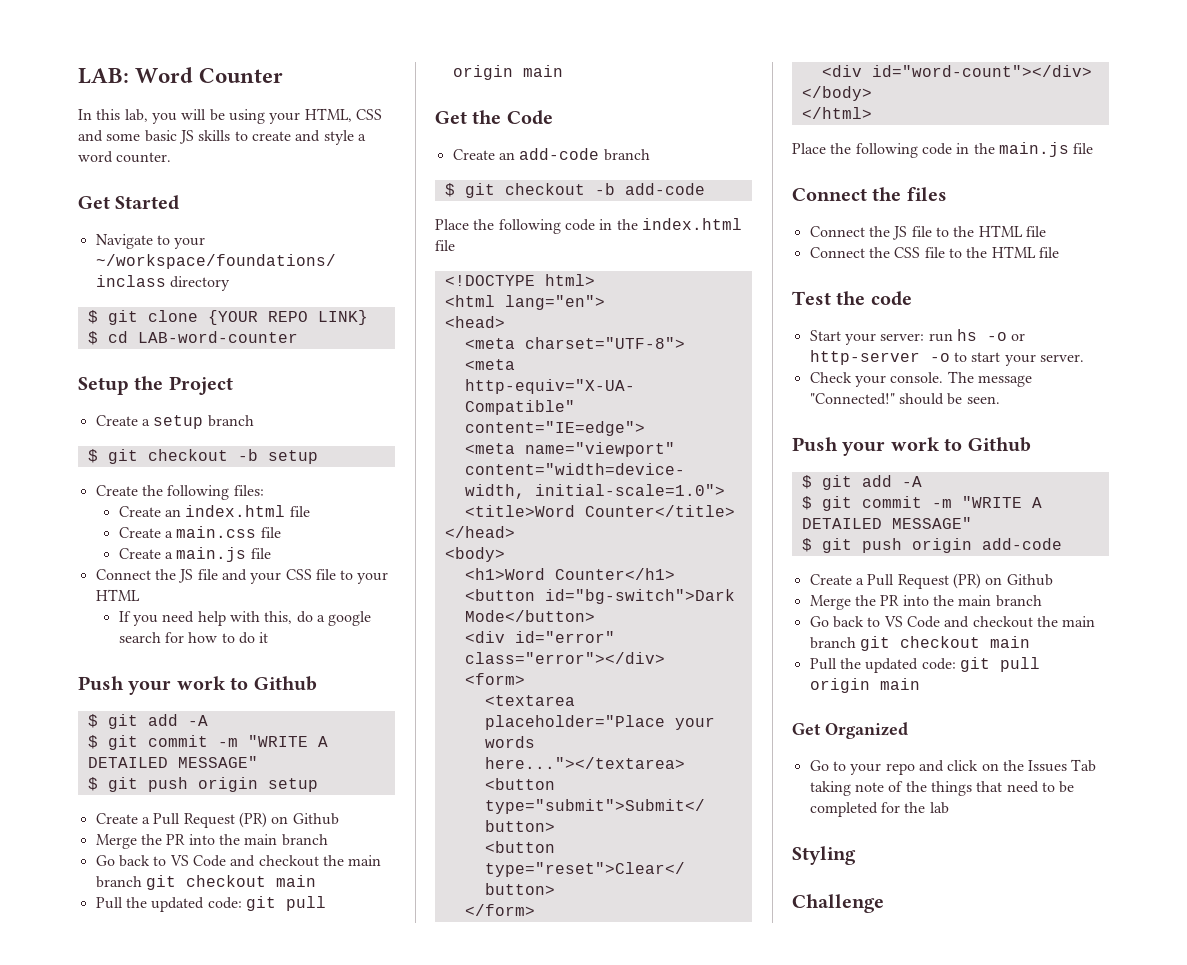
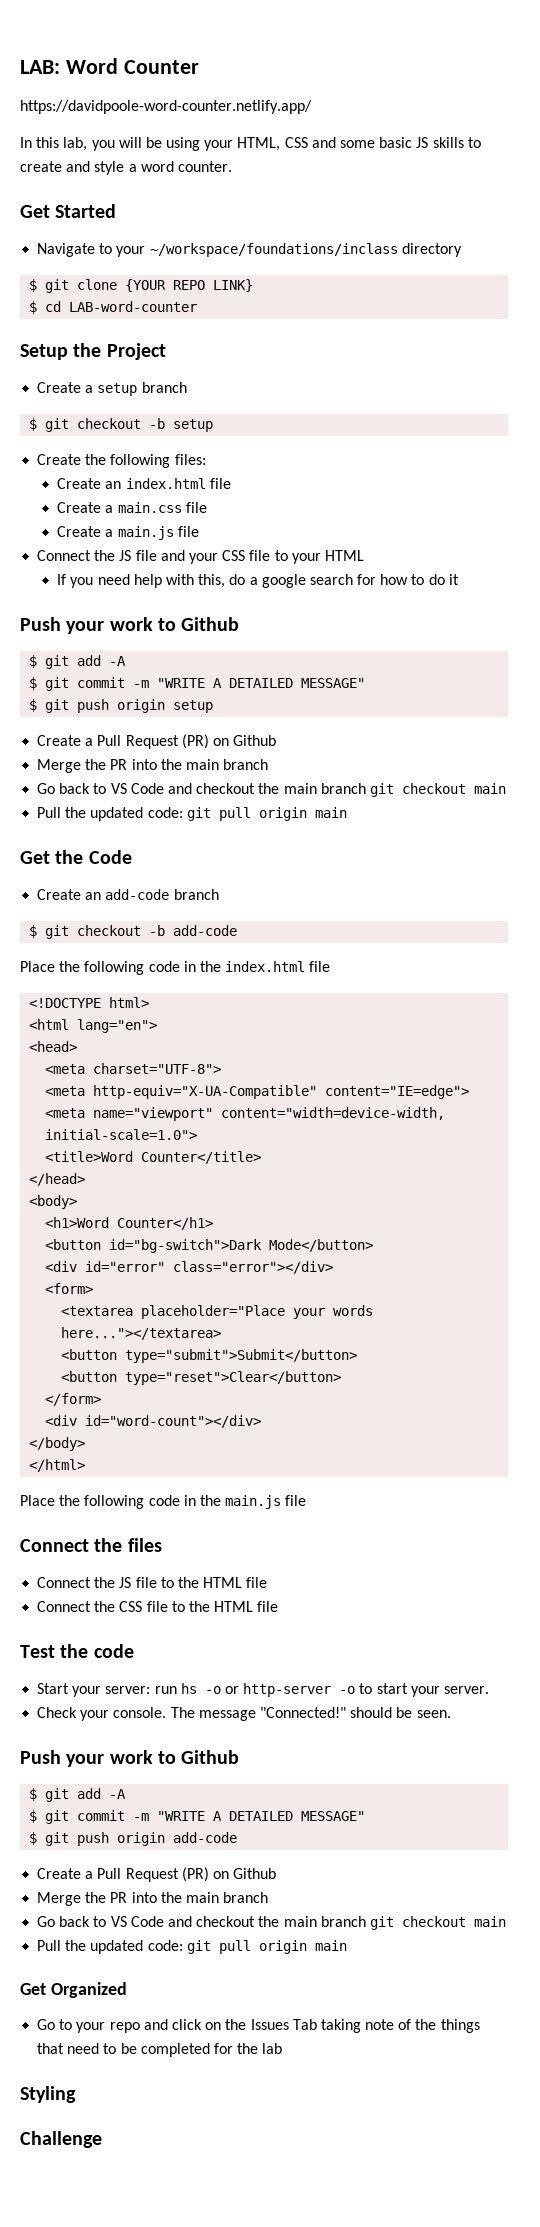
(284, 75) none -> [20,100,312,114] // https://davidpoole-word-counter.netlify.app/

